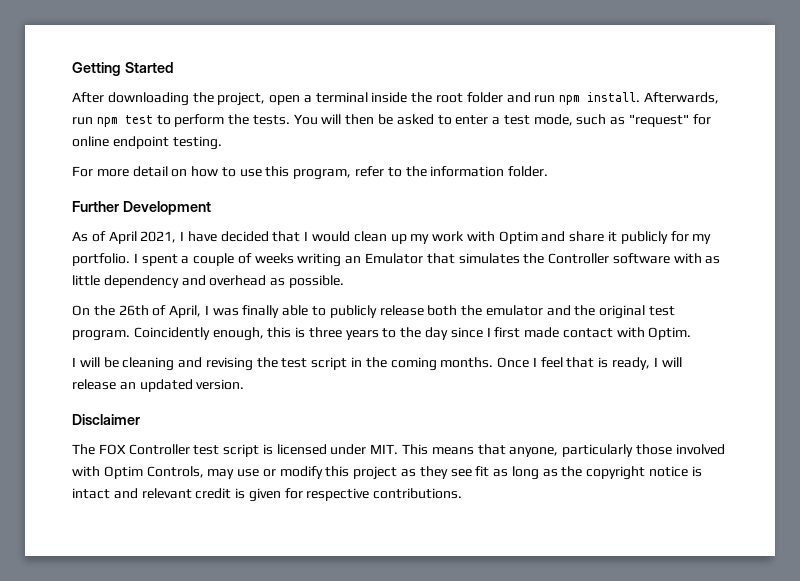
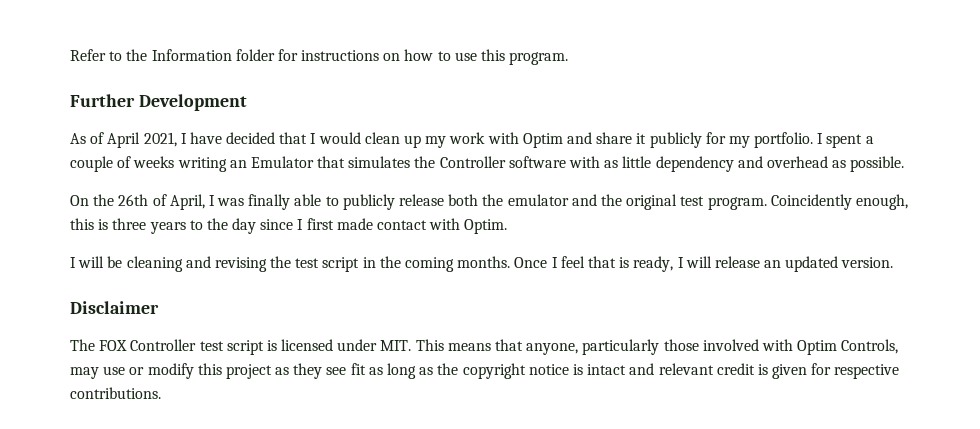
[72,62,174,76] [72,92,719,106] [72,114,711,127] [72,136,222,150] [72,166,168,177] Getting Started // After downloading the project, open a terminal inside the root folder and run npm install. Afterwards, run npm test to perform the tests. You will then be asked to enter a test mode, such as "request" for online endpoint testing. // For more detail -> [70,49,380,61] Refer to the Information folder for instructions
[293,166,549,180] program, refer to the information folder. -> [509,52,569,65] program.

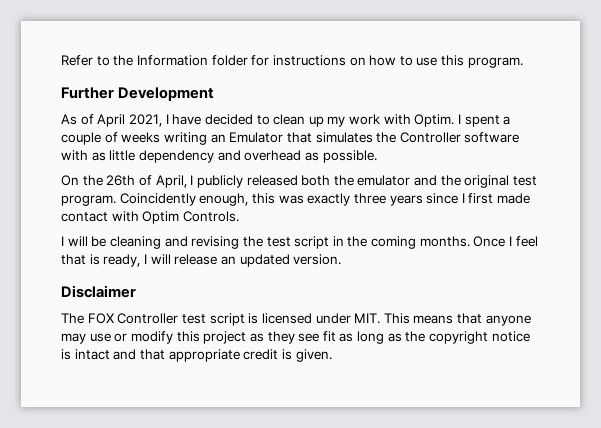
[279,132,361,144] that I would -> [256,115,270,125] to
[522,132,814,148] Optim and share it publicly for my portfolio. -> [414,114,455,127] Optim.
[217,194,445,210] was finally able to publicly release -> [196,175,298,188] publicly released
[98,218,257,234] is three years to the day -> [278,193,423,206] was exactly three years
[464,219,508,234] Optim. -> [142,211,239,224] Optim Controls.
[526,339,899,355] anyone, particularly those involved with Optim Controls, -> [485,315,531,326] anyone
[658,363,900,379] [70,387,161,399] relevant credit is given for respective contributions. -> [139,349,332,362] that appropriate credit is given.

